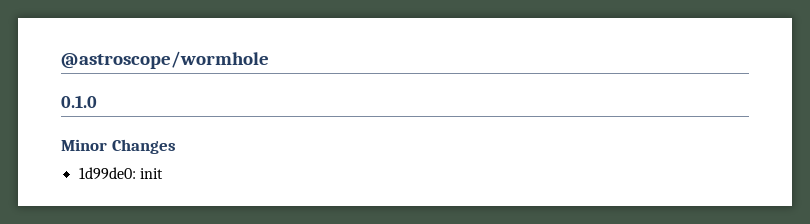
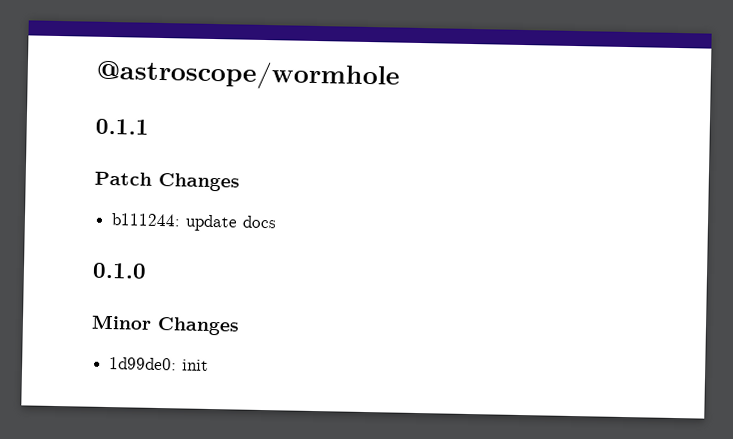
(269, 60) none -> [95,118,149,135] [94,171,240,192] [111,213,278,232] // 0.1.1 // Patch Changes // b111244: update docs

